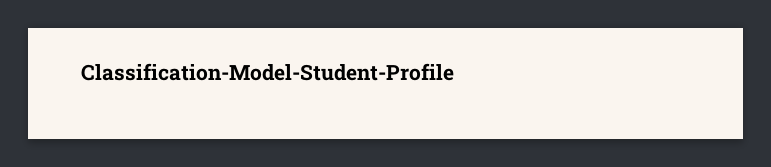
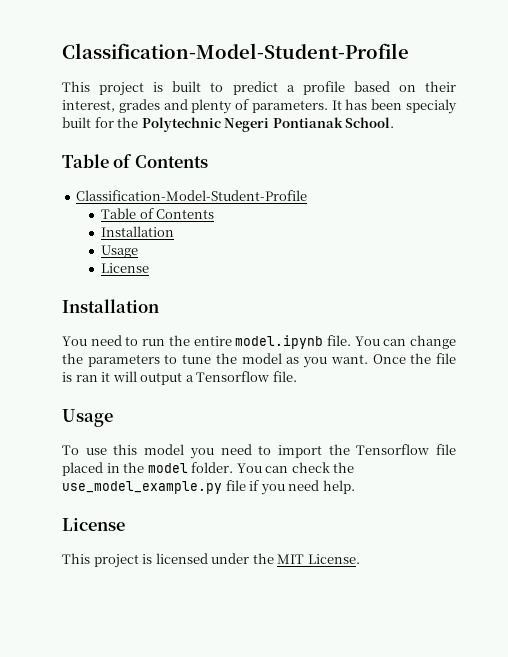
[81,63,454,81] Classification-Model-Student-Profile -> [62,43,409,59] [62,81,457,96] [62,99,457,114] [62,117,395,132] [62,154,208,168] [76,190,308,201] [101,208,215,219] [101,226,175,237] [101,245,139,258] [101,263,150,273] [62,299,159,313] [62,335,456,349] [62,353,456,368] [62,371,297,385] [62,409,113,427] [62,444,456,459] [62,462,355,476] [62,480,355,495] [62,518,125,531] [62,553,360,568] Classification-Model-Student-Profile // This project is built to predict a profile based on their interest, grades and plenty of parameters. It has been specialy built for the Polytechnic Negeri Pontianak School. // Table of Contents // Classification-Model-Student-Profile // Table of Contents // Installation // Usage // License // Installation // You need to run the entire model.ipynb file. You can change the parameters to tune the model as you want. Once the file is ran it will output a Tensorflow file. // Usage // To use this model you need to import the Tensorflow file placed in the model folder. You can check the use_model_example.py file if you need help. // License // This project is licensed under the MIT License.

